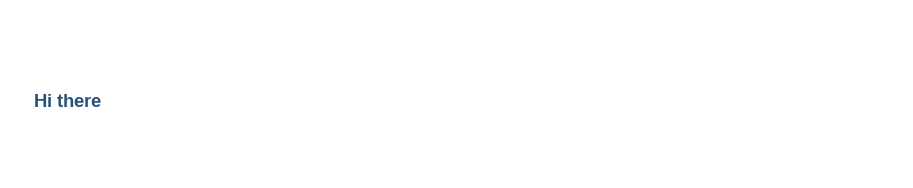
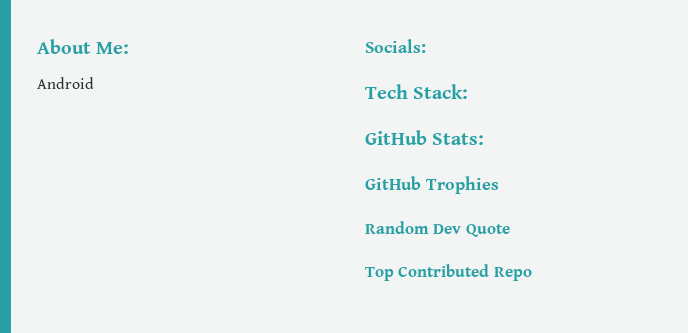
[34,94,101,107] Hi there -> [37,39,130,54] [37,77,94,89] [365,39,426,53] [365,84,469,99] [365,130,485,145] [365,176,499,194] [365,221,510,237] [365,264,532,281] About Me: // Android // Socials: // Tech Stack: // GitHub Stats: // GitHub Trophies // Random Dev Quote // Top Contributed Repo

